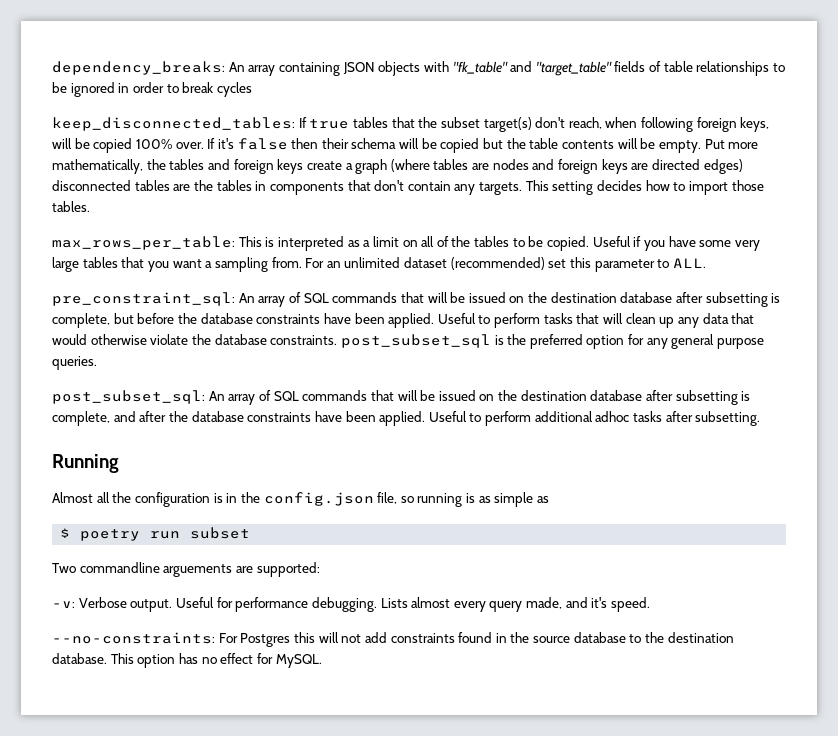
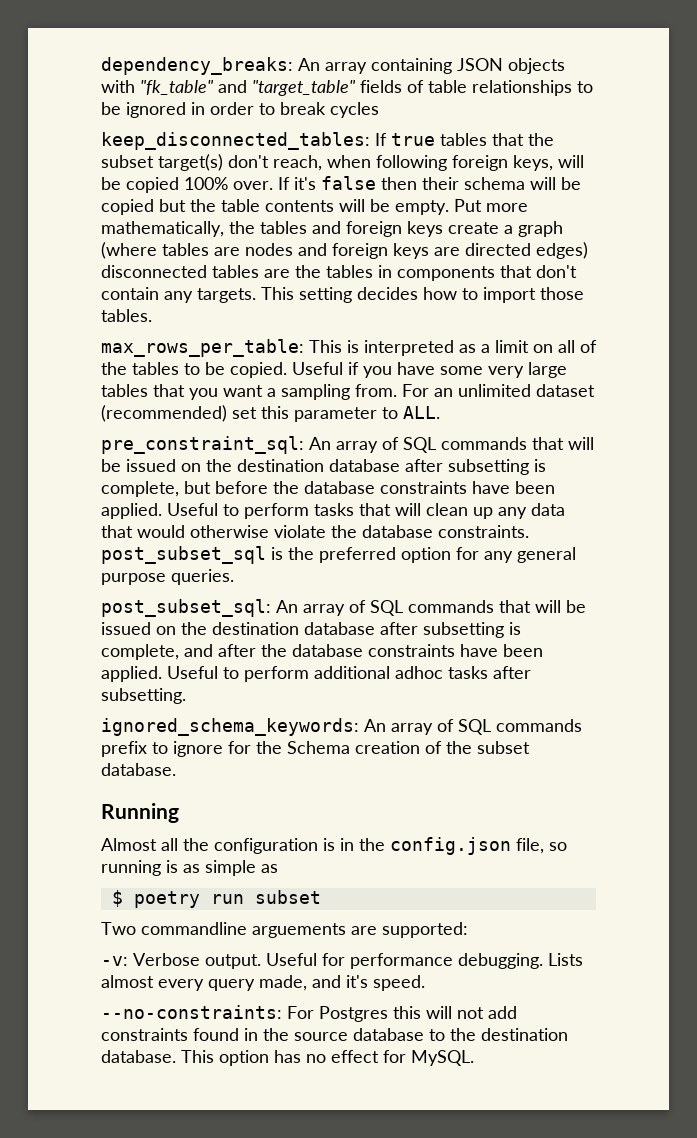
(761, 418) none -> [101,718,582,736] [101,741,530,757] [101,763,176,776] // ignored_schema_keywords: An array of SQL commands prefix to ignore for the Schema creation of the subset database.

